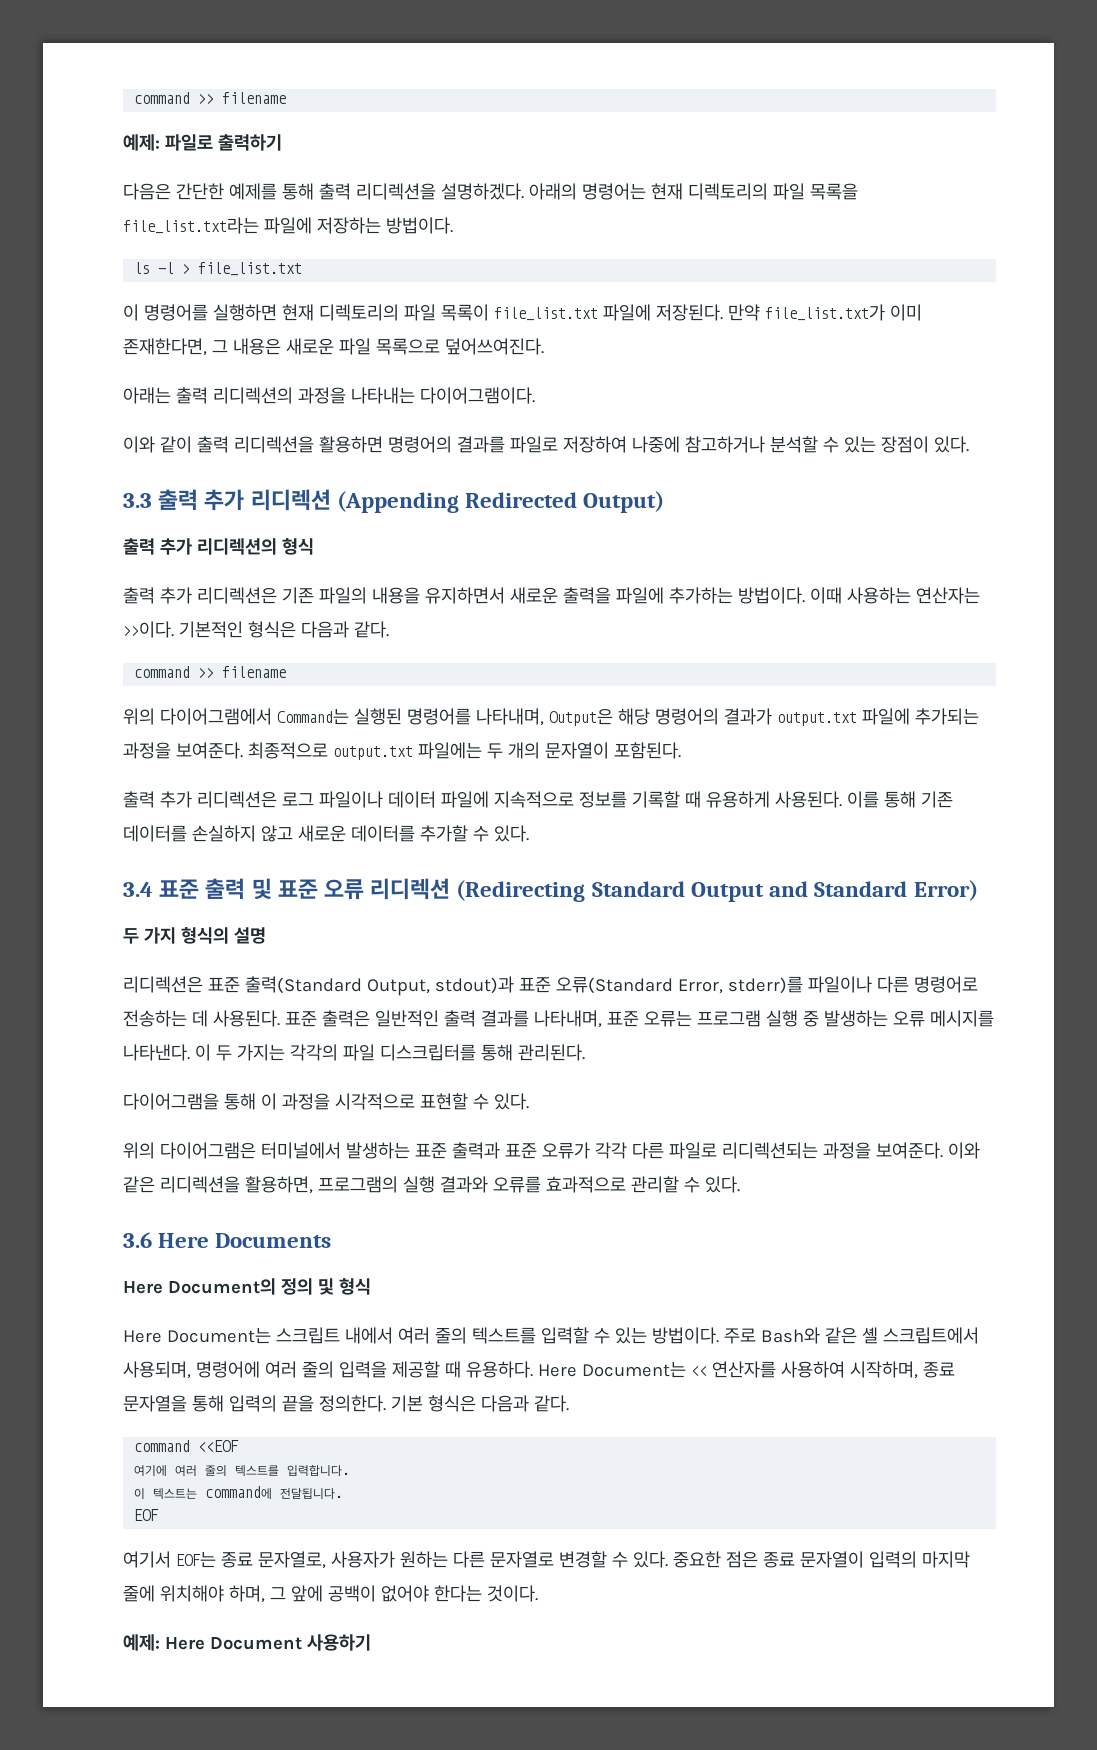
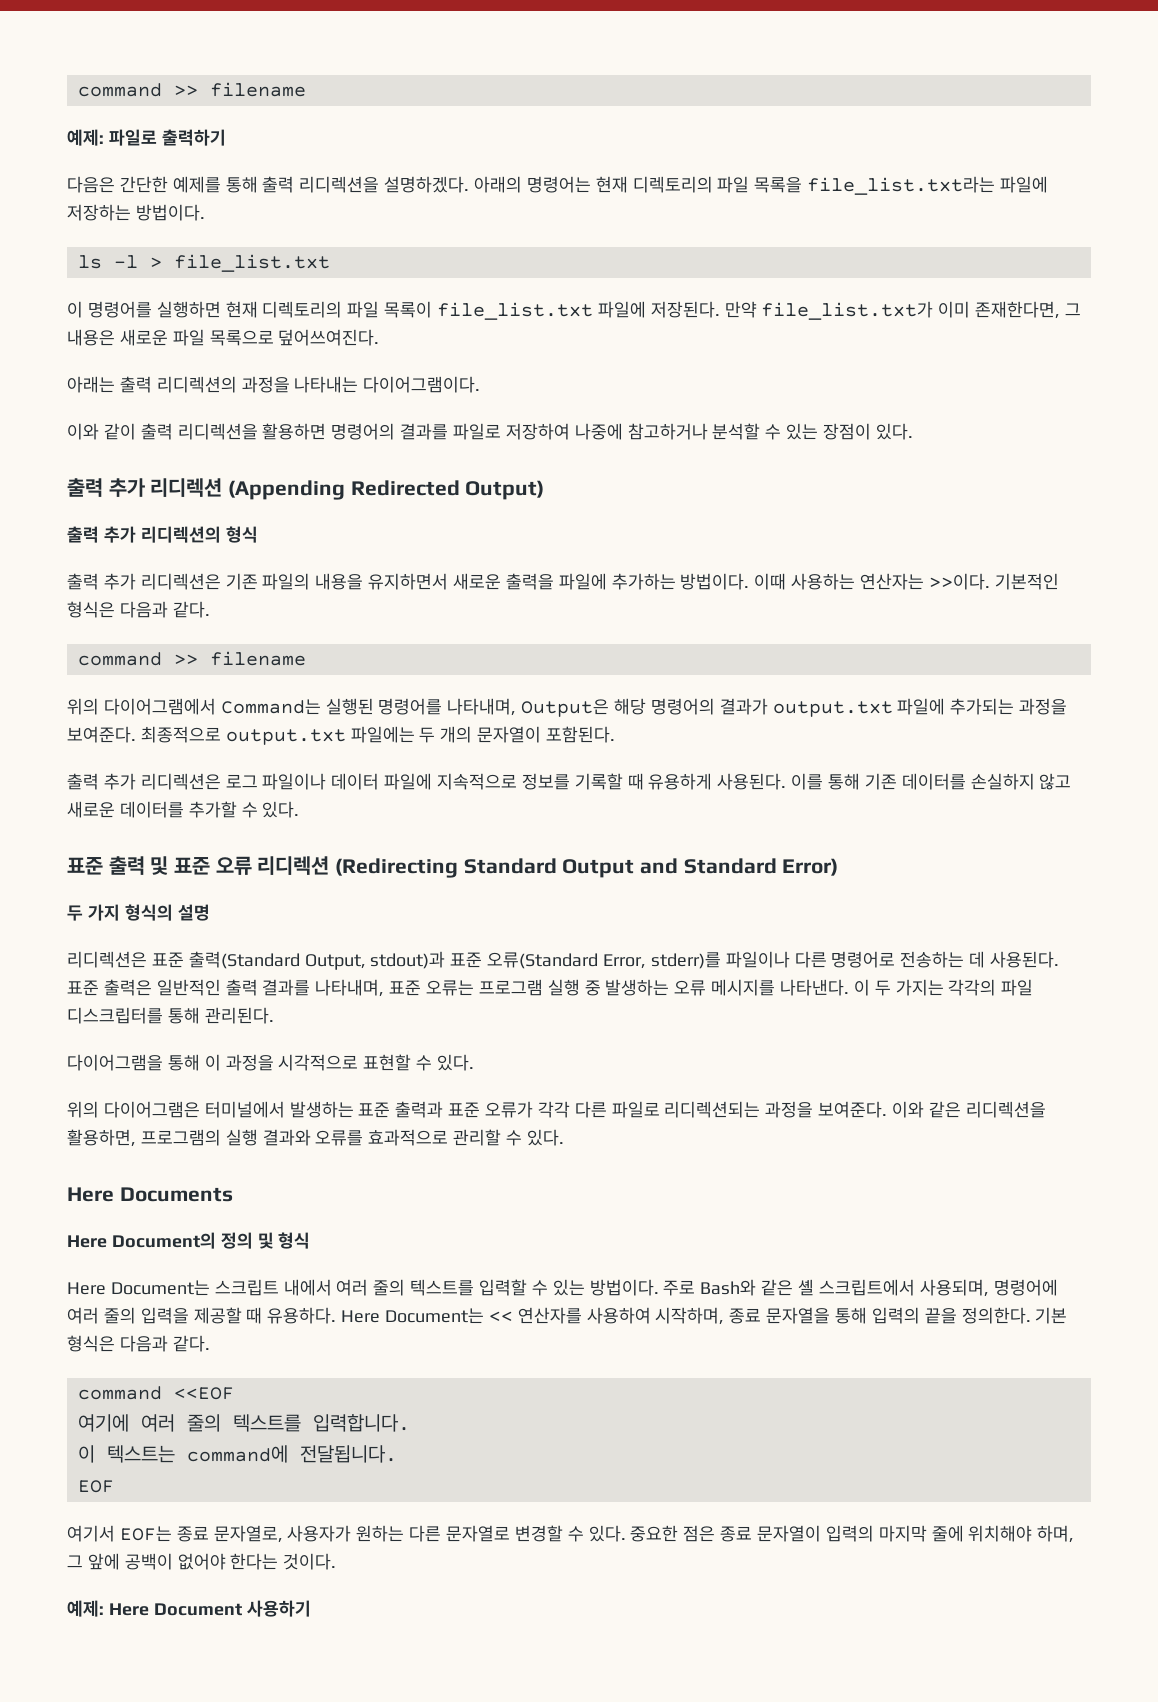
[123,493,152,508] 3.3 -> (913, 431) none
[123,882,153,897] 3.4 -> (300, 809) none
[123,1232,152,1248] 3.6 -> (564, 1137) none

